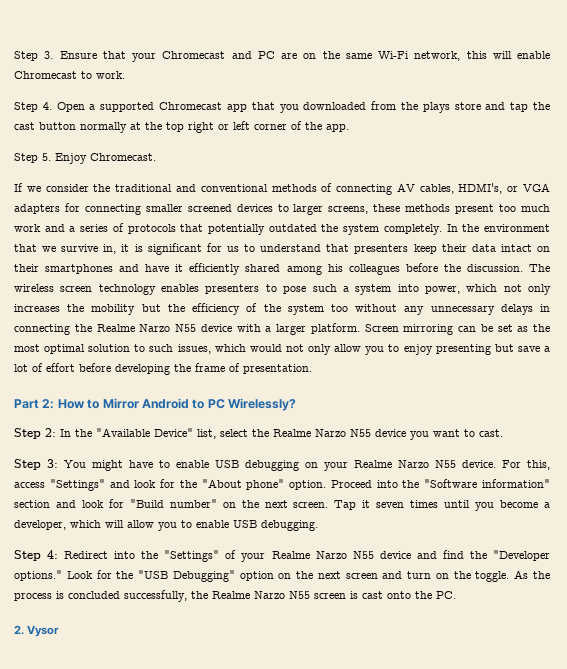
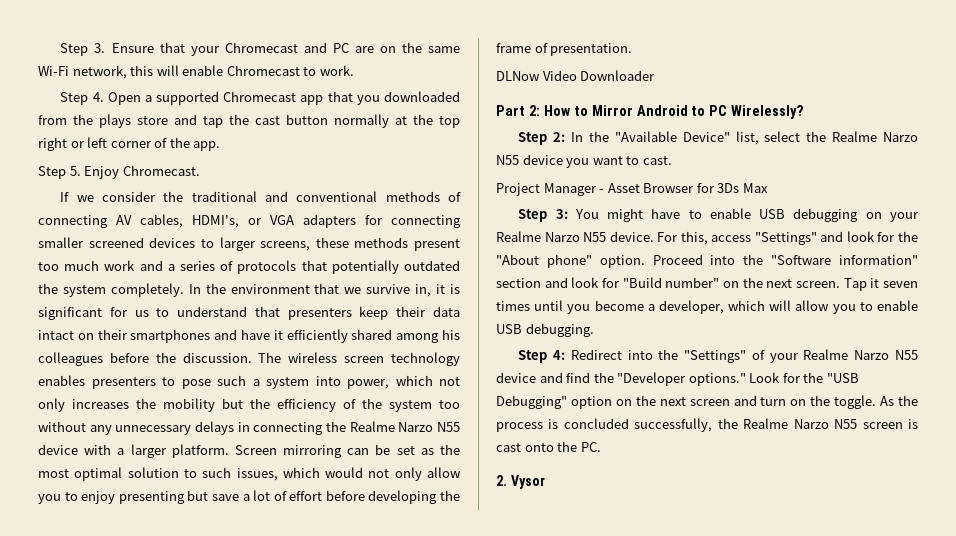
(312, 369) none -> [496,70,656,81] // DLNow Video Downloader
(503, 433) none -> [496,183,768,196] // Project Manager - Asset Browser for 3Ds Max

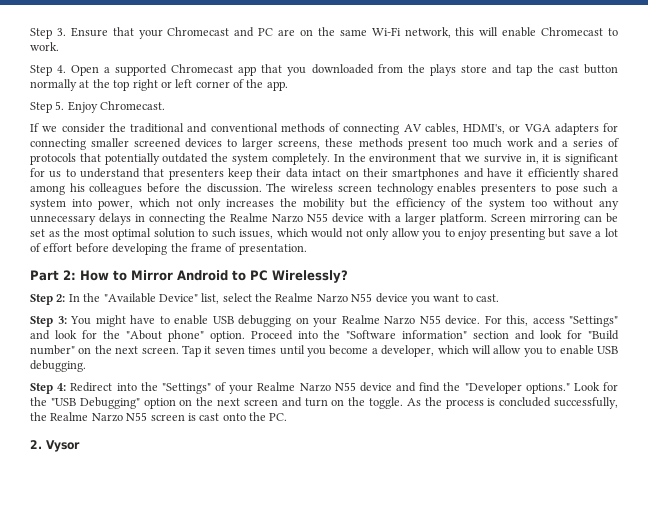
[496,70,656,81] // DLNow Video Downloader -> (307, 249) none
[496,183,768,196] // Project Manager - Asset Browser for 3Ds Max -> (499, 298) none

